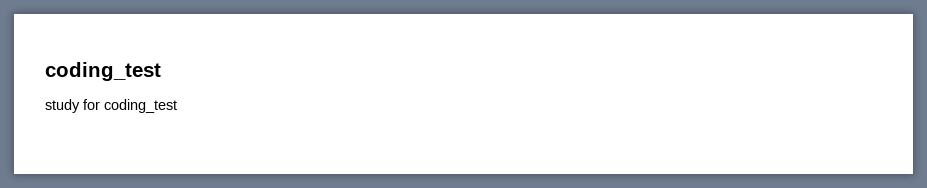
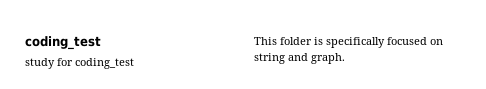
(177, 106) none -> [254,37,443,48] [254,53,345,64] // This folder is specifically focused on string and graph.

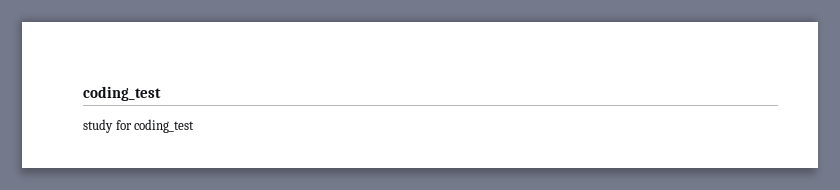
[254,37,443,48] [254,53,345,64] // This folder is specifically focused on string and graph. -> (195, 126) none

